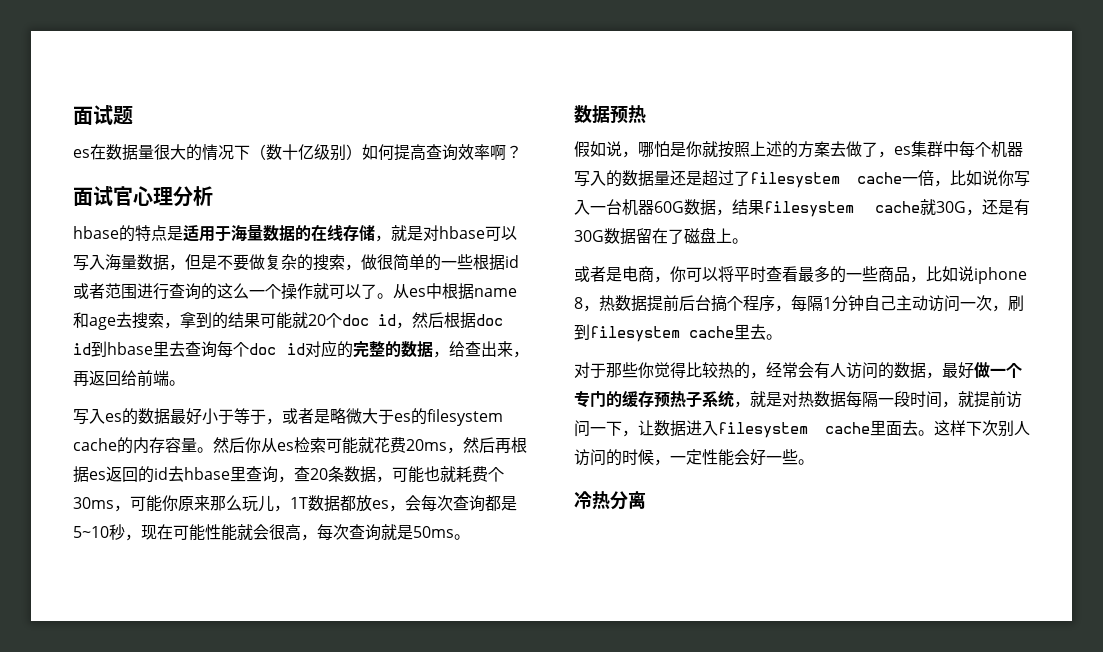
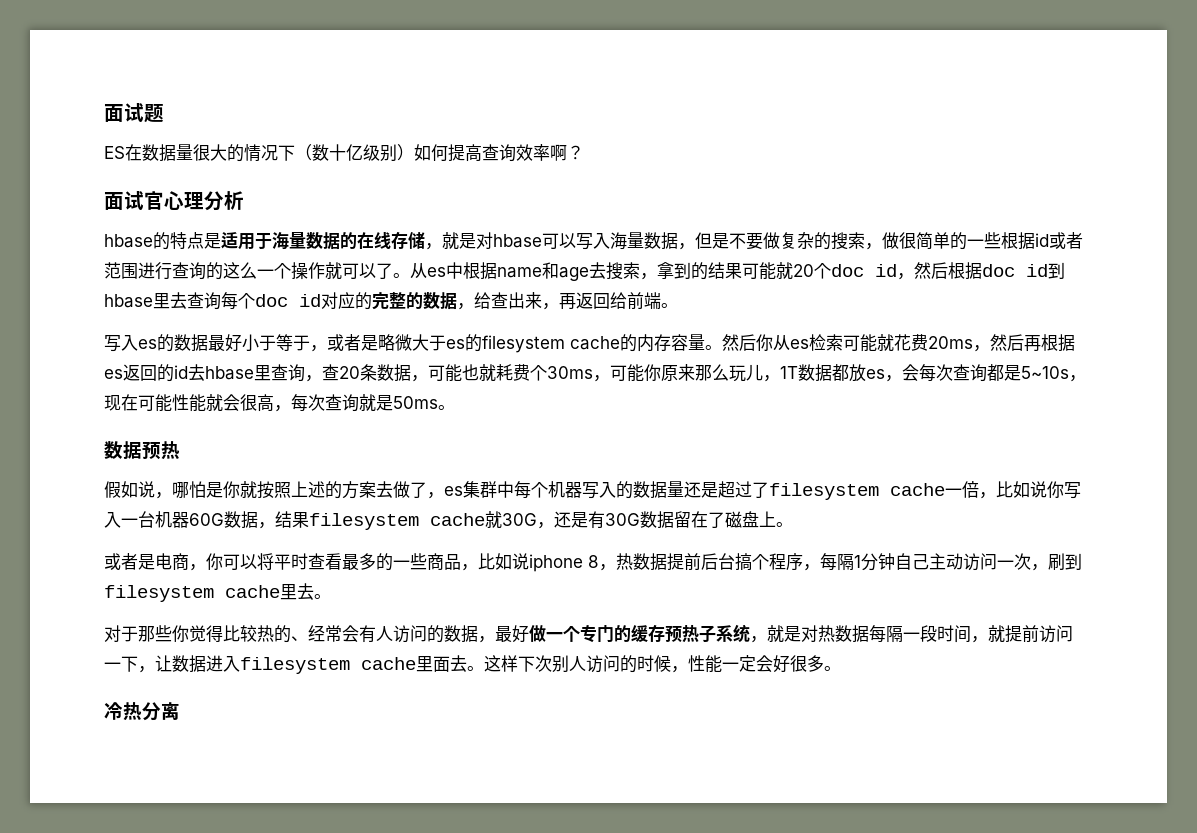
[73,149,90,158] es -> [104,146,125,159] ES
[73,524,125,540] 5~10秒 -> [1021,366,1069,379] 5~10s
[750,372,766,379] ， -> [291,636,308,641] 、
[670,449,798,466] 一定性能会好一些 -> [688,655,824,673] 性能一定会好很多

